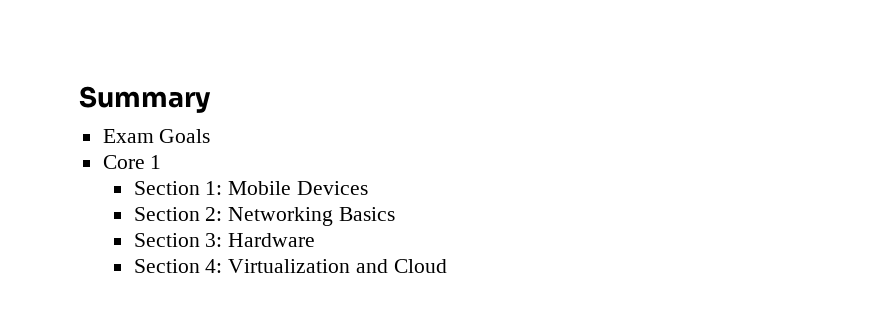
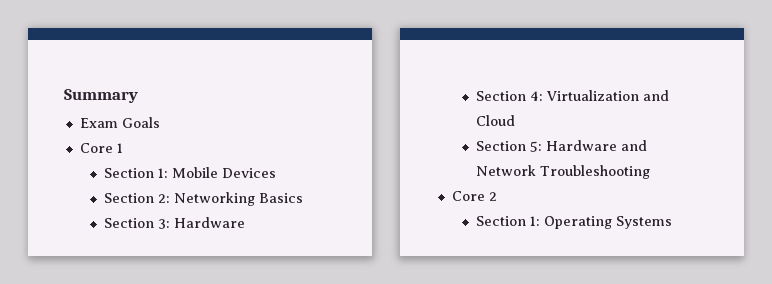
(447, 266) none -> [476,140,648,152] [476,165,651,179] [451,191,497,201] [476,216,673,229] // Section 5: Hardware and Network Troubleshooting // Core 2 // Section 1: Operating Systems

